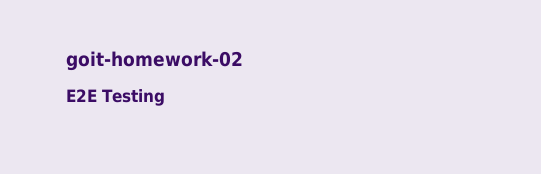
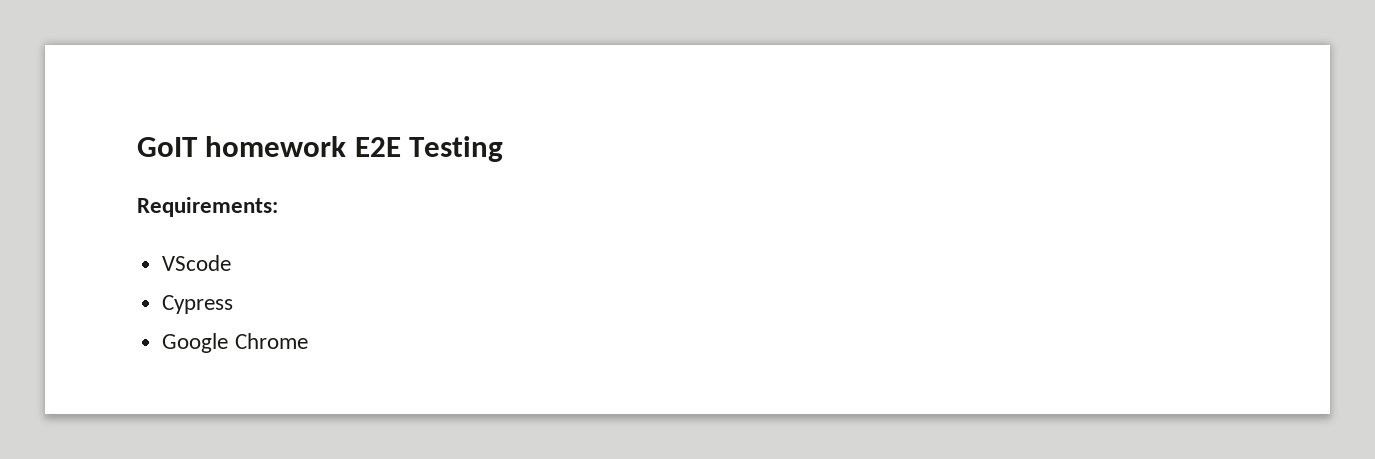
[66,51,243,71] goit-homework-02 // -> [137,136,347,157] GoIT homework
(165, 97) none -> [137,197,278,217] [162,255,232,271] [162,295,234,314] [162,333,308,353] // Requirements: // VScode // Cypress // Google Chrome

